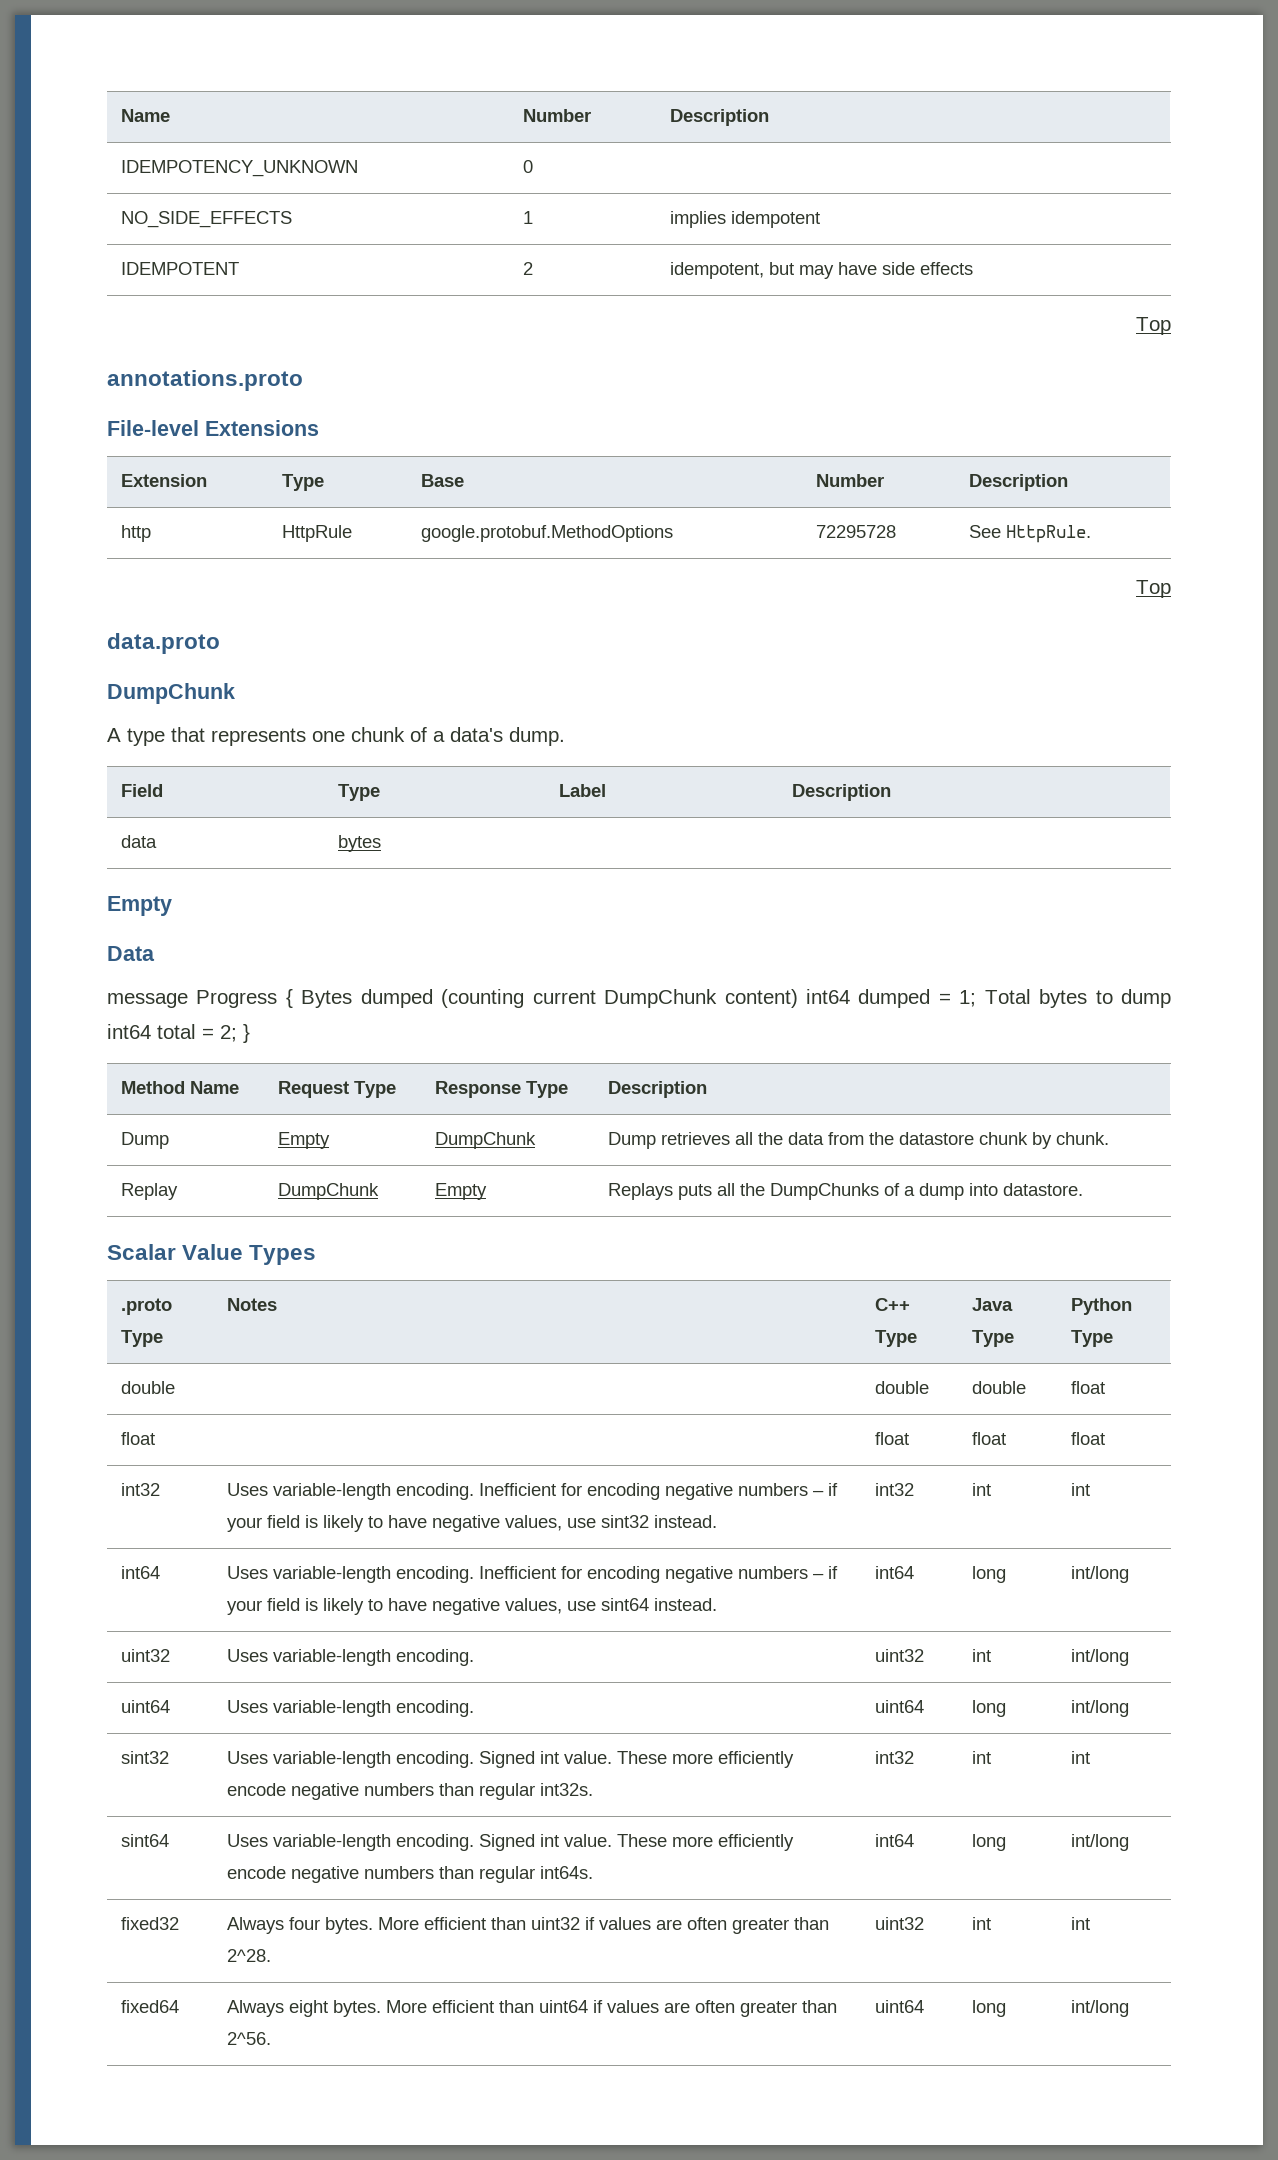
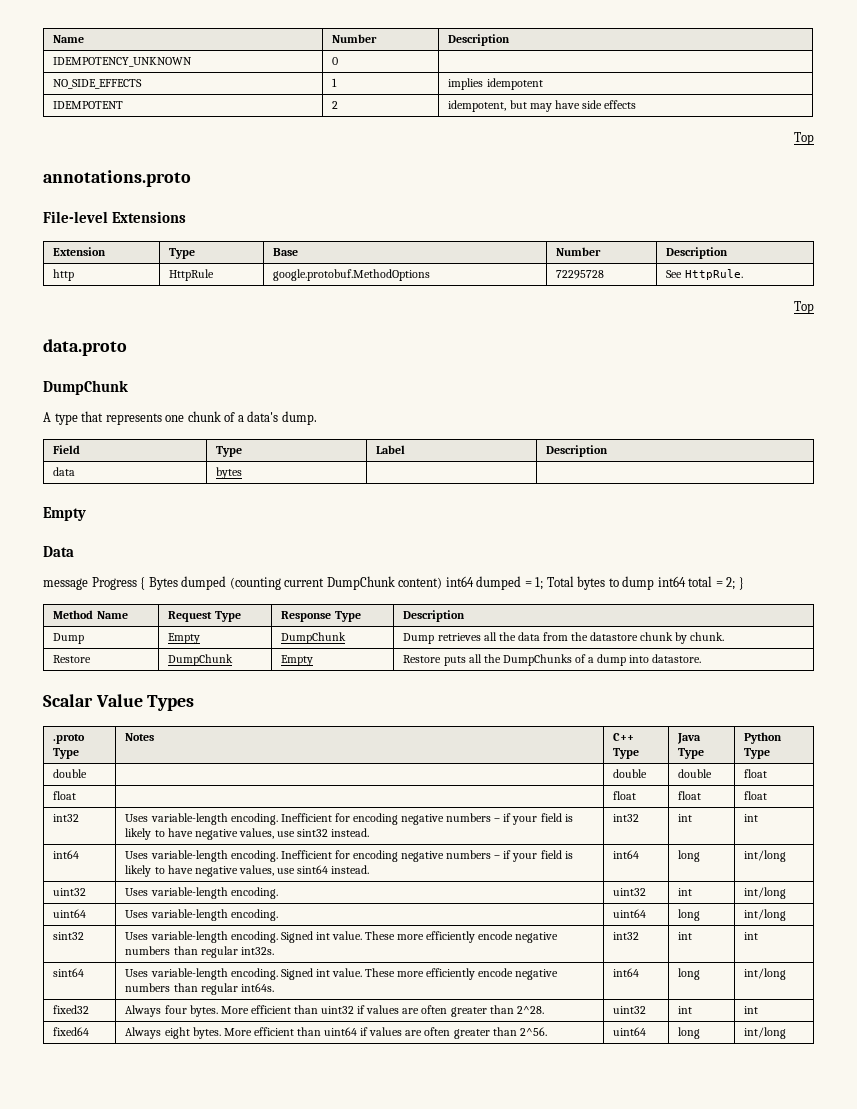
[121,1183,179,1200] Replay -> [53,655,92,663] Restore
[608,1183,674,1200] Replays -> [403,655,442,663] Restore

